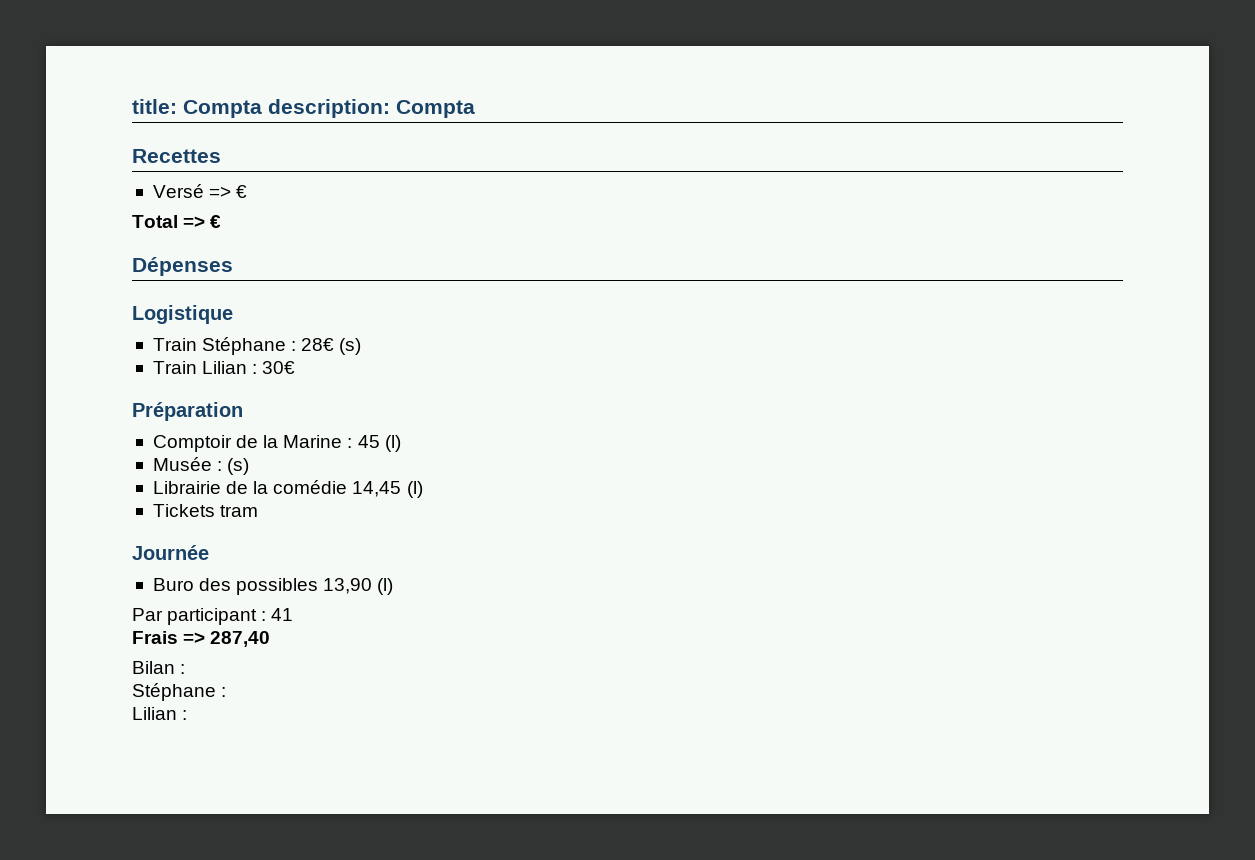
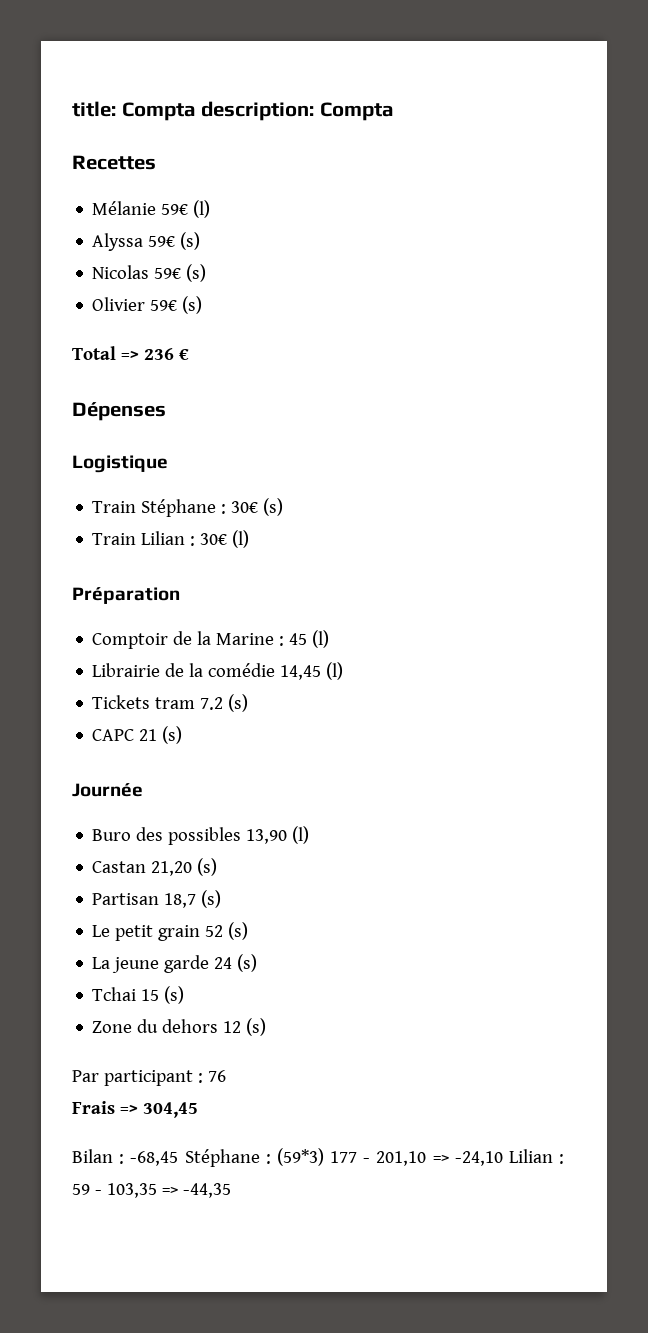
[152,184,248,198] Versé => € -> [92,200,211,218] [92,232,201,251] [92,264,207,282] [92,296,203,314] Mélanie 59€ (l) // Alyssa 59€ (s) // Nicolas 59€ (s) // Olivier 59€ (s)
(206, 222) none -> [143,348,174,360] 236
[301,338,335,351] 28€ -> [231,501,259,513] 30€
(296, 367) none -> [232,530,250,548] (l)
[152,457,250,475] // Musée : (s) -> (330, 639) none
(259, 511) none -> [200,694,249,712] [92,726,183,744] 7.2 (s) // CAPC 21 (s)
(394, 586) none -> [92,858,218,876] [92,890,222,908] [92,922,249,941] [92,954,258,973] [92,986,185,1004] [92,1018,267,1036] // Castan 21,20 (s) // Partisan 18,7 (s) // Le petit grain 52 (s) // La jeune garde 24 (s) // Tchai 15 (s) // Zone du dehors 12 (s)
[271,608,294,621] 41 -> [207,1070,226,1082] 76
[210,631,271,647] 287,40 -> [142,1102,198,1118] 304,45
[132,683,227,701] [132,707,188,720] // Stéphane : // Lilian : -> [130,1148,565,1167] [72,1183,231,1198] -68,45 Stéphane : (59*3) 177 - 201,10 => -24,10 Lilian : 59 - 103,35 => -44,35

